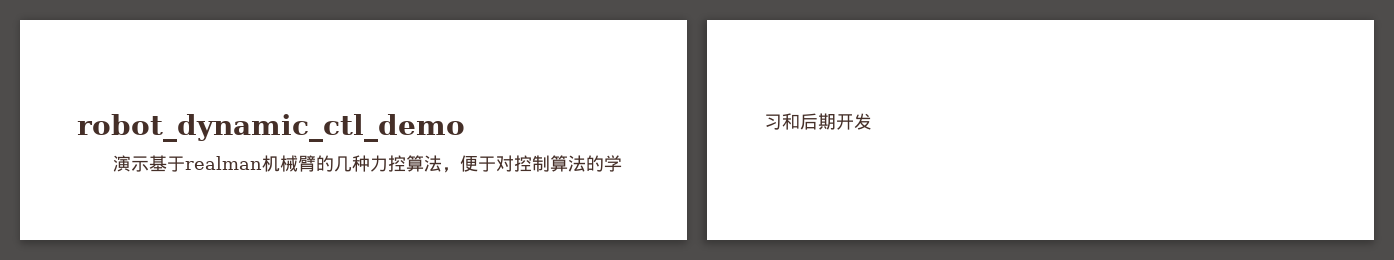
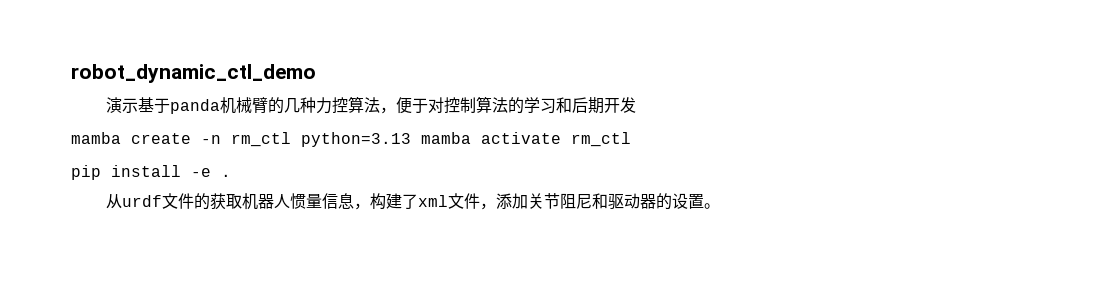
[184,156,262,170] realman -> [169,99,220,114] panda
(872, 121) none -> [71,132,631,147] [71,165,231,180] [105,193,720,210] // mamba create -n rm_ctl python=3.13 mamba activate rm_ctl // pip install -e . // 从urdf文件的获取机器人惯量信息，构建了xml文件，添加关节阻尼和驱动器的设置。

